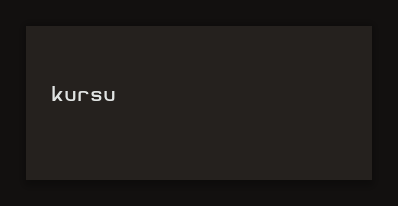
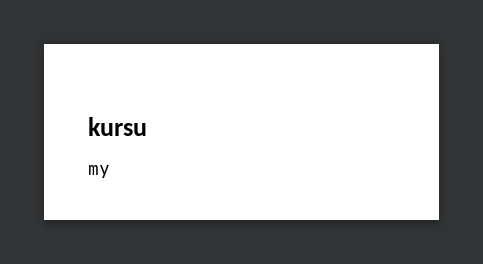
(116, 93) none -> [88,165,110,178] // my

